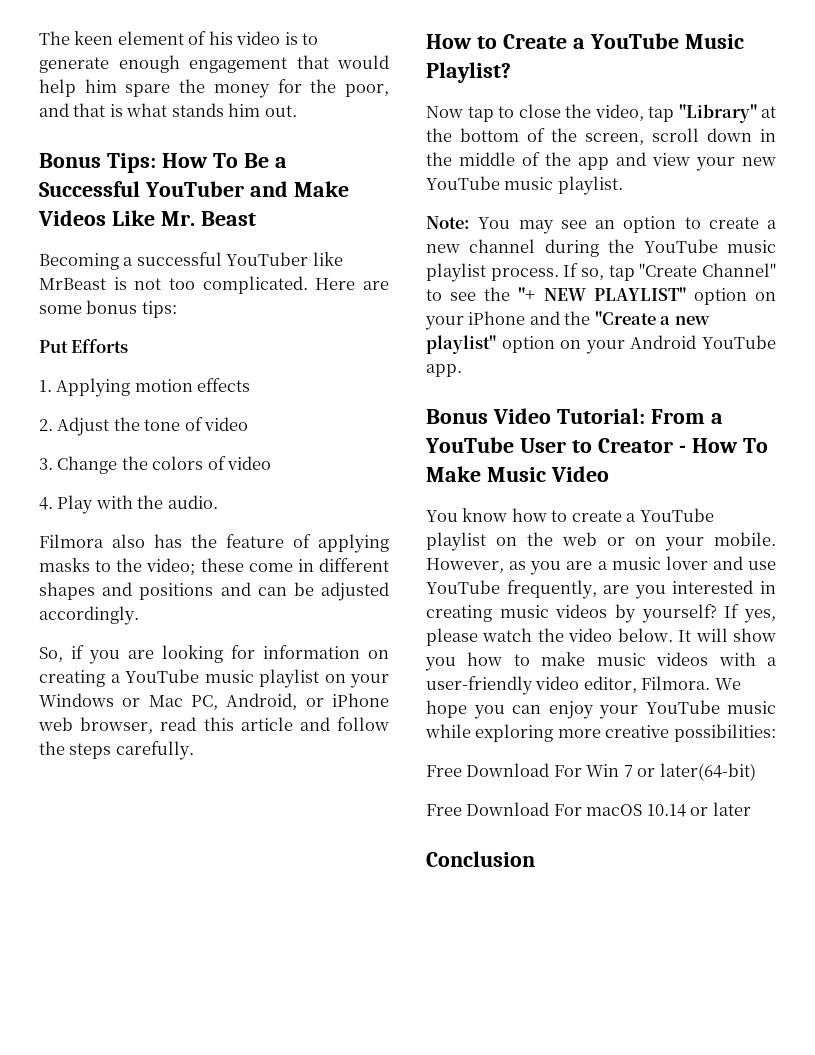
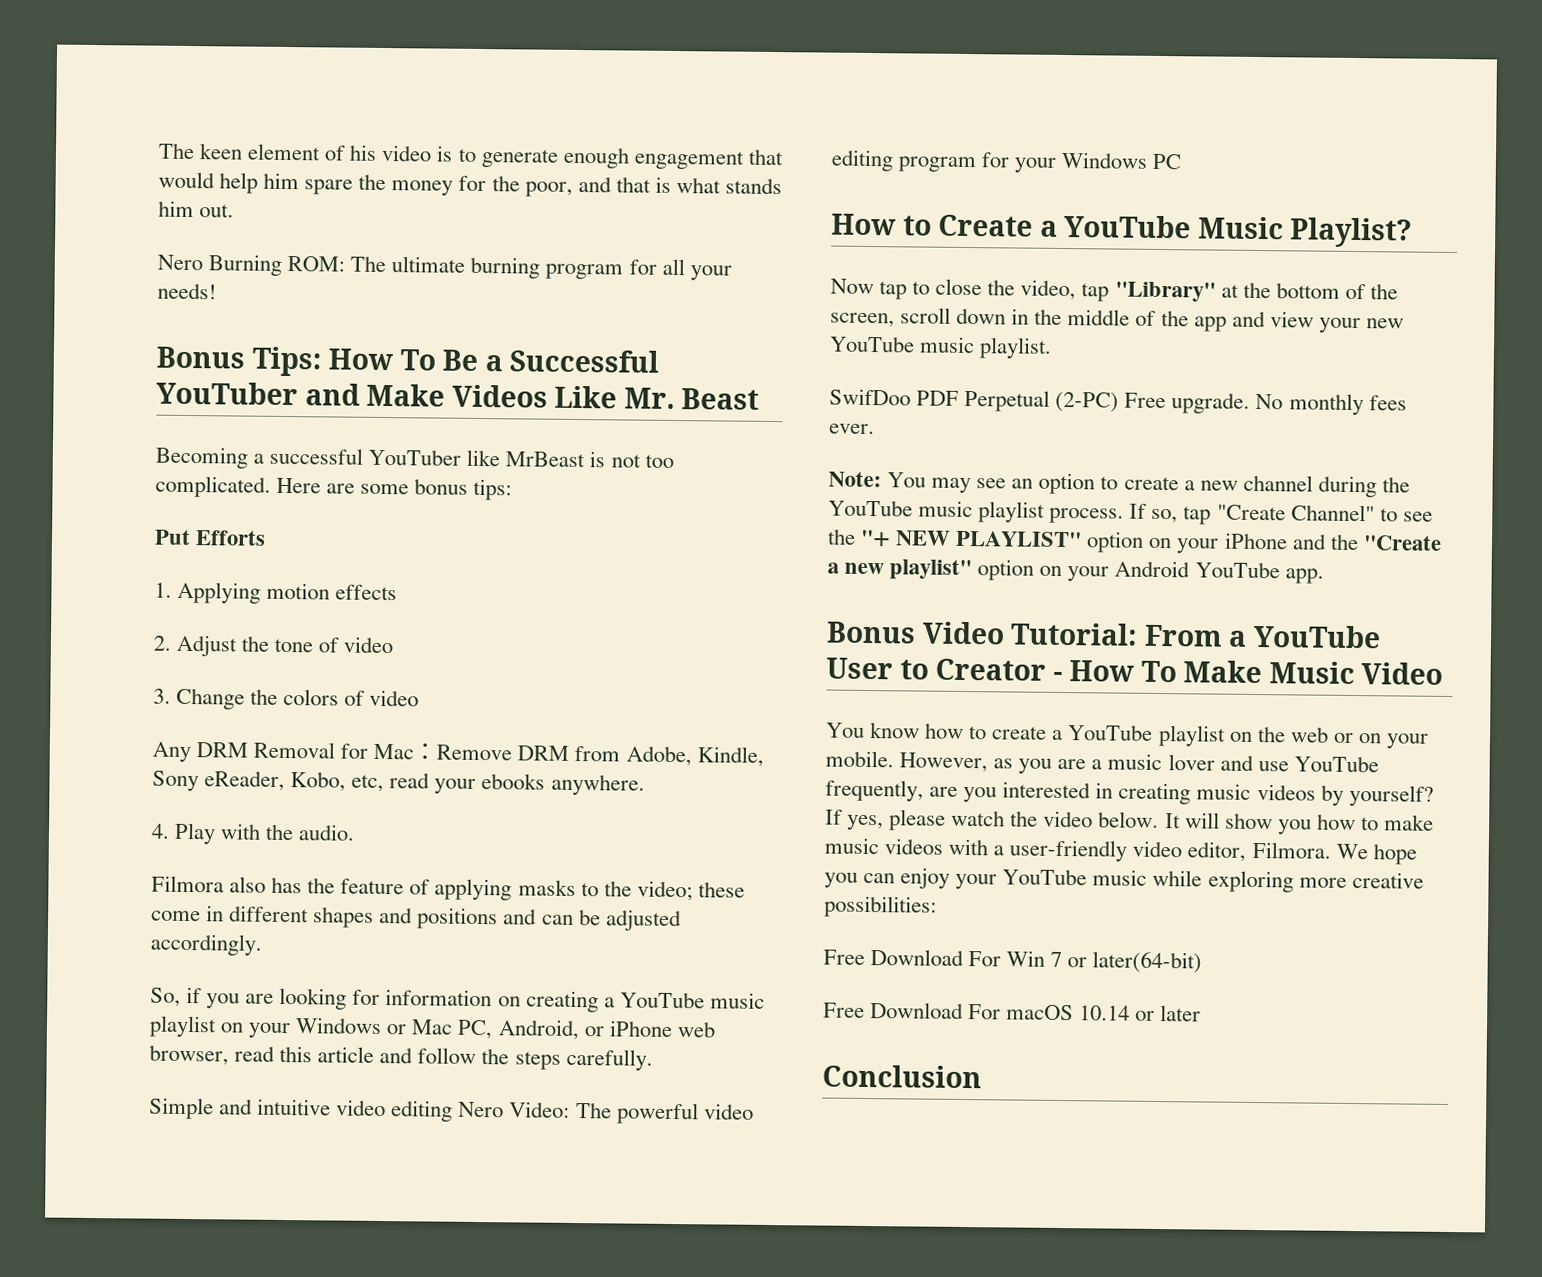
(297, 111) none -> [157,254,732,281] [157,282,217,300] // Nero Burning ROM: The ultimate burning program for all your needs!
(272, 463) none -> [152,741,764,767] [152,770,645,796] // Any DRM Removal for Mac：Remove DRM from Adobe, Kindle, Sony eReader, Kobo, etc, read your ebooks anywhere.
(194, 750) none -> [149,1097,754,1125] [831,149,1183,173] // Simple and intuitive video editing Nero Video: The powerful video editing program for your Windows PC
(623, 185) none -> [829,388,1407,416] [829,423,875,435] // SwifDoo PDF Perpetual (2-PC) Free upgrade. No monthly fees ever.

